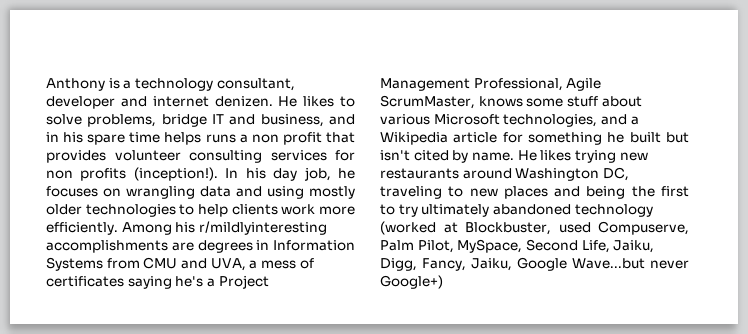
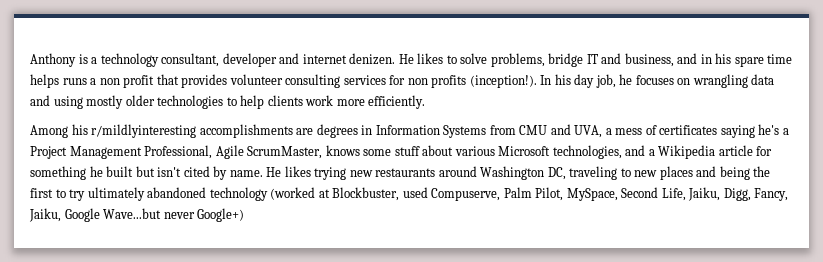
(118, 228) none -> (426, 102) //

